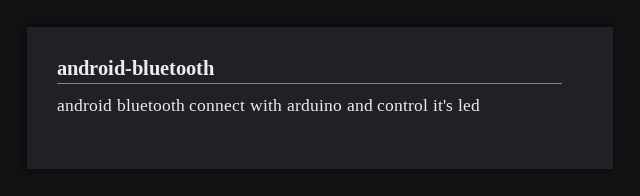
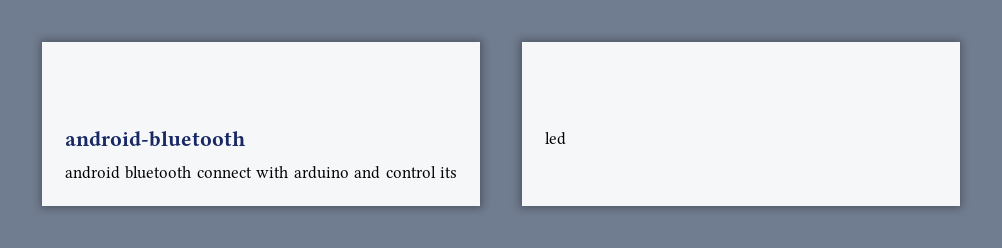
[433,100,454,111] it's -> [440,167,457,178] its

